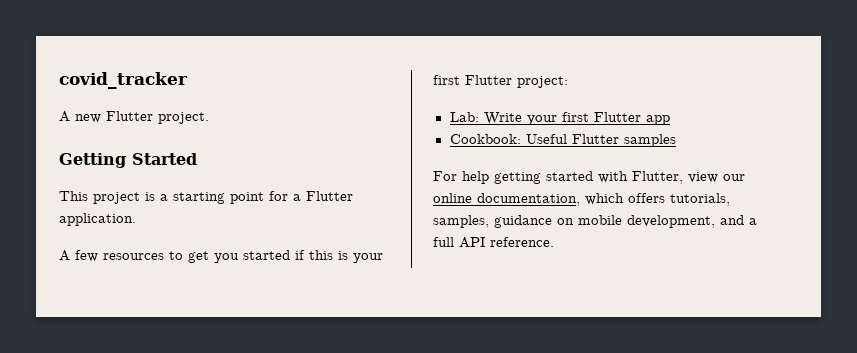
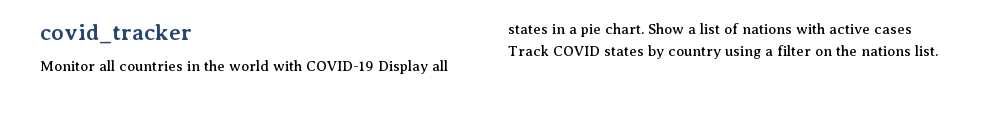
[59,111,209,124] [59,153,197,168] [59,191,353,204] [59,213,136,226] [59,250,383,263] [433,75,568,88] [449,112,670,125] [449,134,676,147] [433,171,745,184] [433,193,730,206] [433,215,757,228] [433,237,554,248] A new Flutter project. // Getting Started // This project is a starting point for a Flutter application. // A few resources to get you started if this is your first Flutter project: // Lab: Write your first Flutter app // Cookbook: Useful Flutter samples // For help getting started with Flutter, view our online documentation, which offers tutorials, samples, guidance on mobile development, and a full API reference. -> [40,60,448,74] [508,23,912,37] [508,45,938,59] Monitor all countries in the world with COVID-19 Display all states in a pie chart. Show a list of nations with active cases Track COVID states by country using a filter on the nations list.

